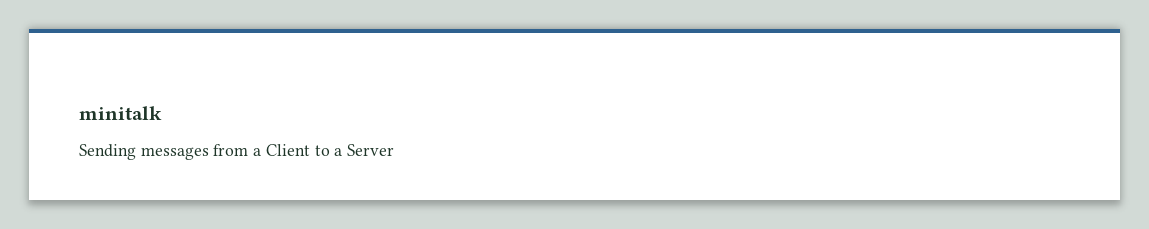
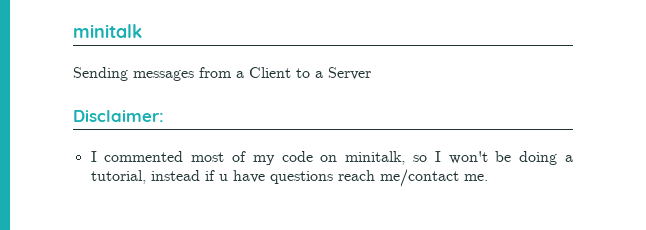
(395, 150) none -> [73,110,164,122] [90,151,574,165] [90,169,488,187] // Disclaimer: // I commented most of my code on minitalk, so I won't be doing a tutorial, instead if u have questions reach me/contact me.

